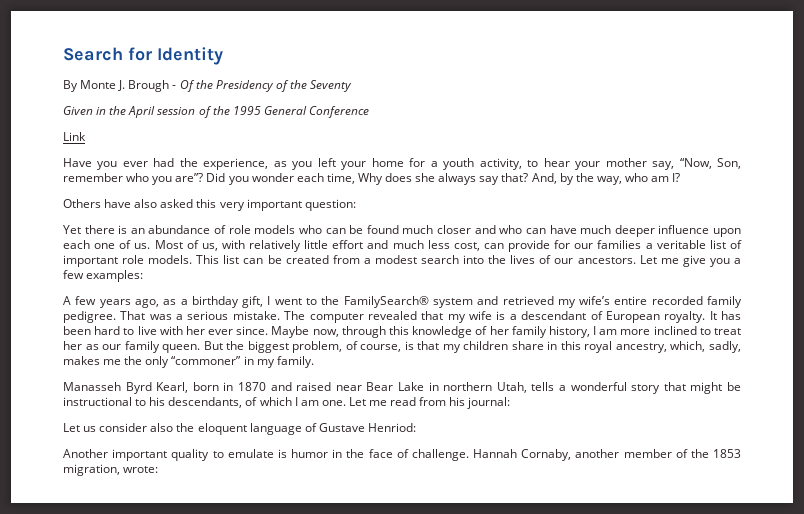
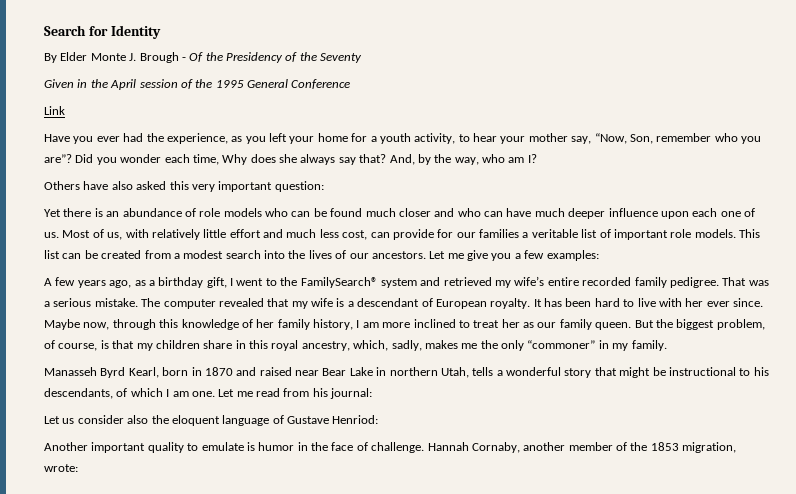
(78, 86) none -> [60,52,88,61] Elder

